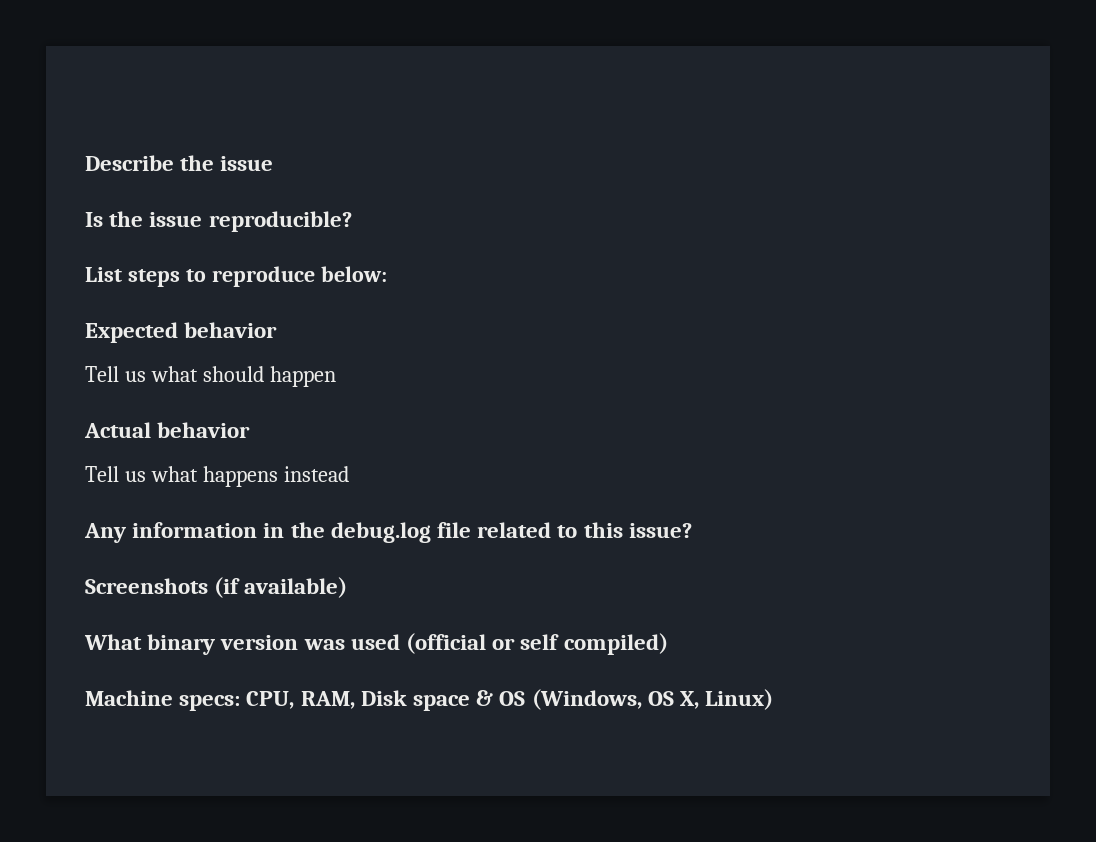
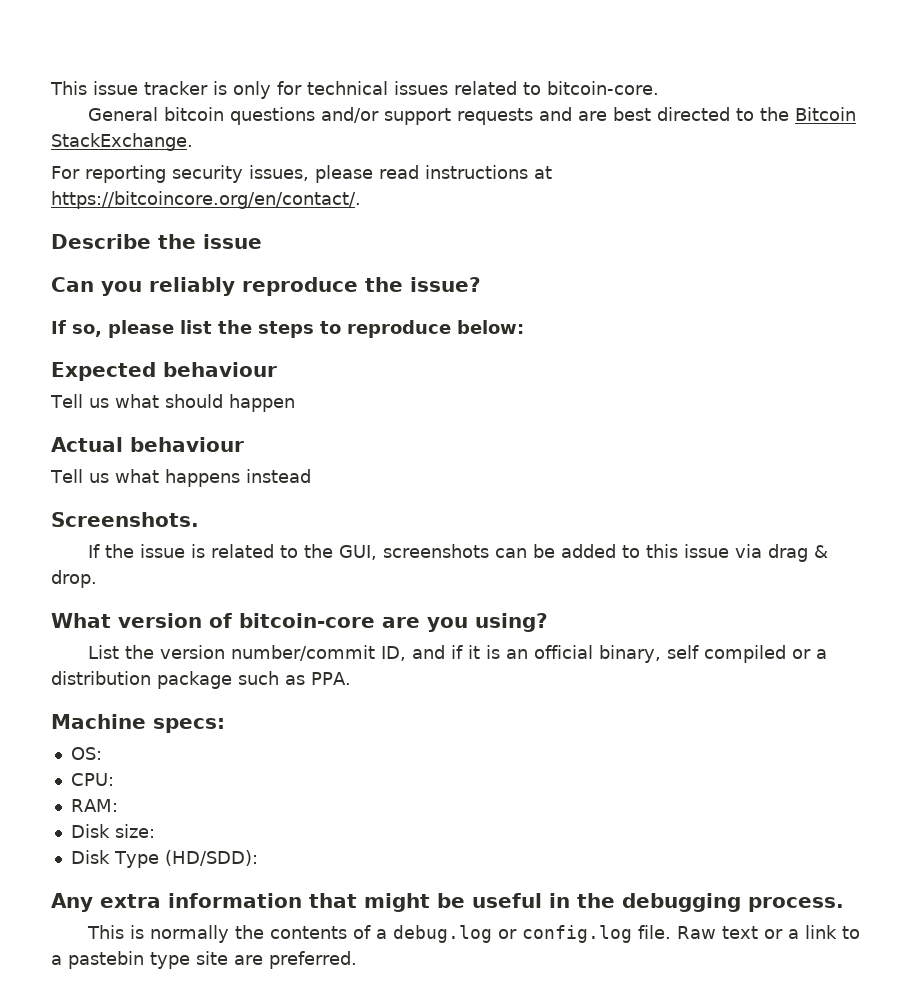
[85,155,274,171] [85,211,352,232] [85,267,122,282] Describe the issue // Is the issue reproducible? // List -> [50,81,659,99] [87,107,856,125] [51,133,193,151] [51,165,552,183] [51,191,361,209] [51,234,262,249] [51,277,481,296] [51,320,252,338] This issue tracker is only for technical issues related to bitcoin-core. // General bitcoin questions and/or support requests and are best directed to the Bitcoin StackExchange. // For reporting security issues, please read instructions at https://bitcoincore.org/en/contact/. // Describe the issue // Can you reliably reproduce the issue? // If so, please list the
[184,322,278,338] behavior -> [163,362,277,377] behaviour
[157,422,251,438] behavior -> [130,437,244,452] behaviour
[84,522,692,543] [85,577,348,598] [84,633,668,655] [85,689,774,711] Any information in the debug.log file related to this issue? // Screenshots (if available) // What binary version was used (official or self compiled) // Machine specs: CPU, RAM, Disk space & OS (Windows, OS X, Linux) -> [51,512,199,527] [87,544,828,562] [51,570,97,588] [51,613,548,632] [87,645,827,663] [51,671,351,689] [51,714,225,733] [70,747,102,760] [70,773,114,786] [70,799,118,812] [70,824,155,838] [70,850,258,868] [51,893,844,912] [86,925,860,943] [51,951,357,969] Screenshots. // If the issue is related to the GUI, screenshots can be added to this issue via drag & drop. // What version of bitcoin-core are you using? // List the version number/commit ID, and if it is an official binary, self compiled or a distribution package such as PPA. // Machine specs: // OS: // CPU: // RAM: // Disk size: // Disk Type (HD/SDD): // Any extra information that might be useful in the debugging process. // This is normally the contents of a debug.log or config.log file. Raw text or a link to a pastebin type site are preferred.

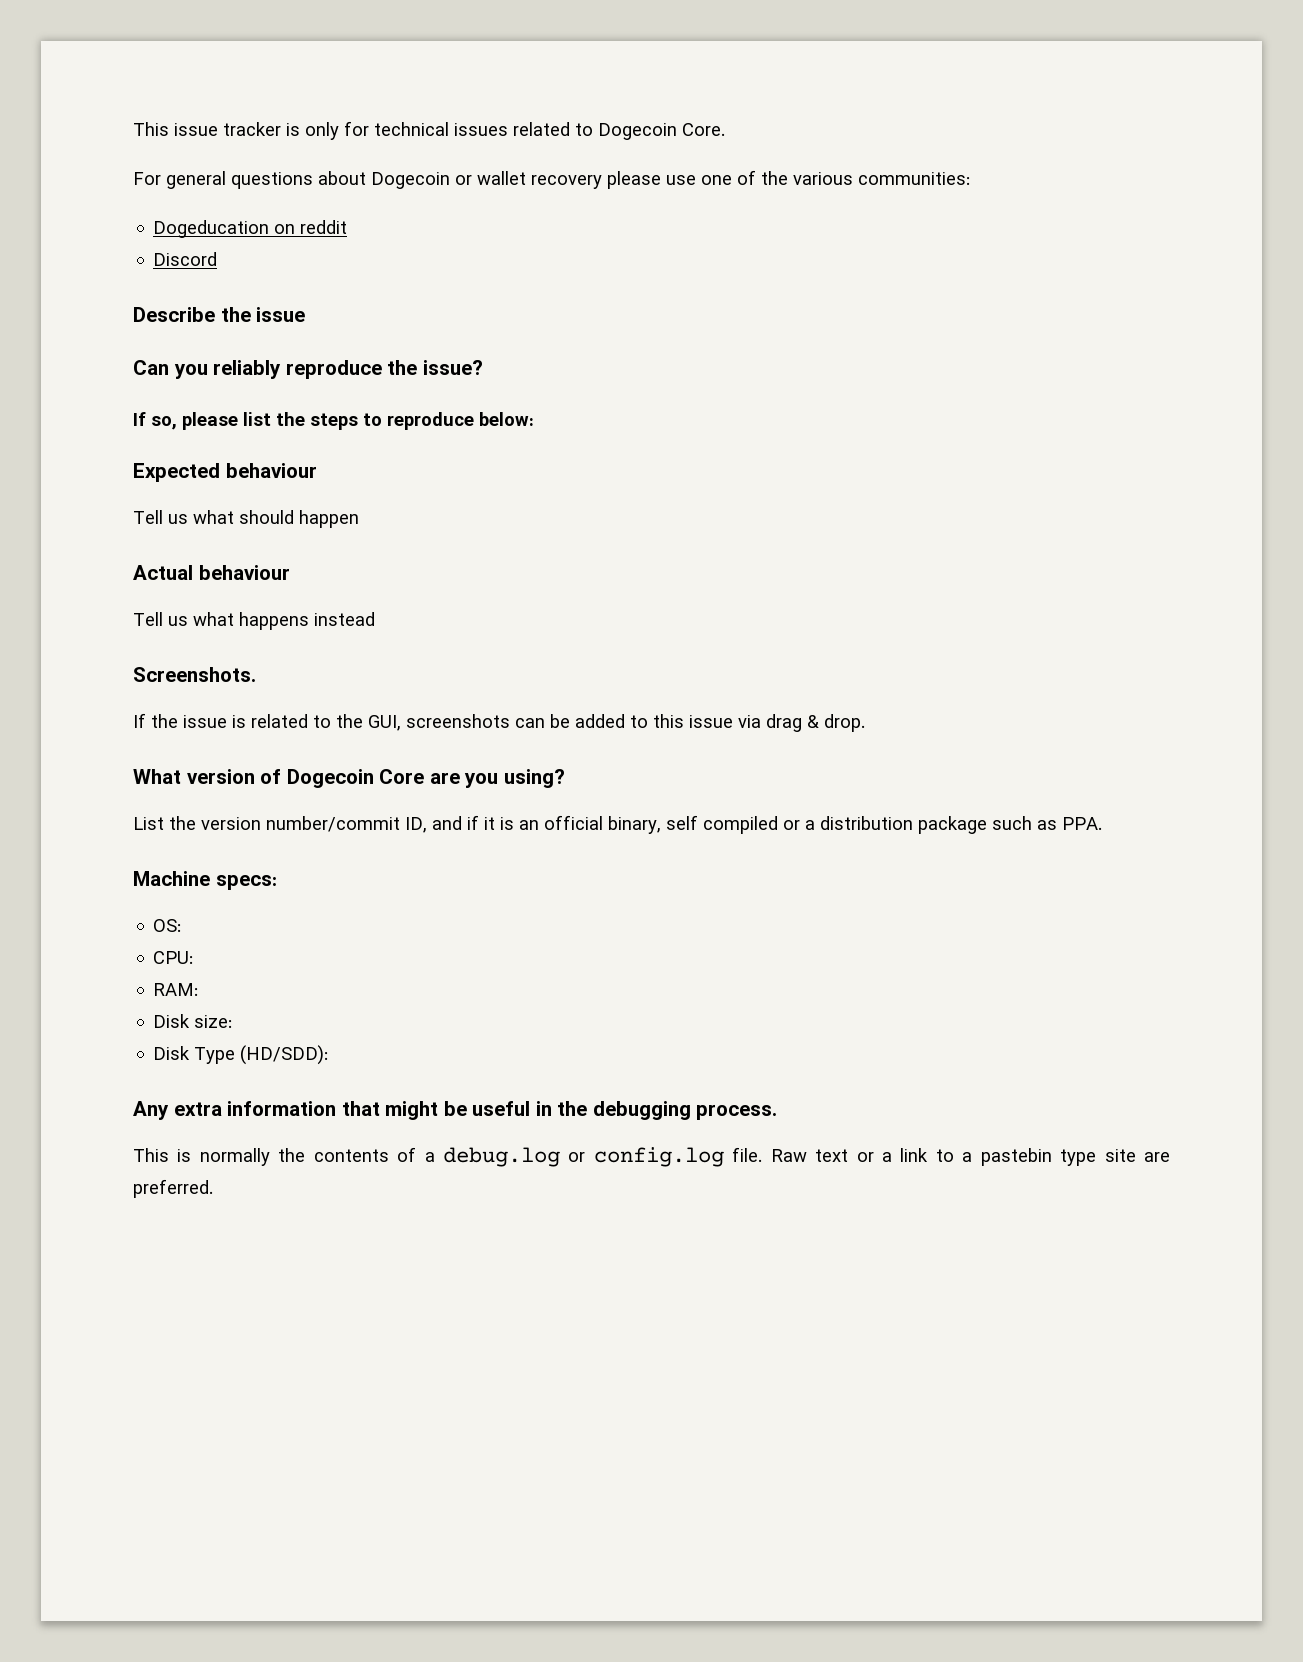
[547,81,659,95] [87,107,856,125] [51,133,193,151] [51,165,552,183] [51,191,361,209] bitcoin-core. // General bitcoin questions and/or support requests and are best directed to the Bitcoin StackExchange. // For reporting security issues, please read instructions at https://bitcoincore.org/en/contact/. -> [598,123,725,140] [133,170,970,189] [153,220,348,238] [153,252,218,266] Dogecoin Core. // For general questions about Dogecoin or wallet recovery please use one of the various communities: // Dogeducation on reddit // Discord
[239,613,375,628] bitcoin-core -> [286,769,425,788] Dogecoin Core

